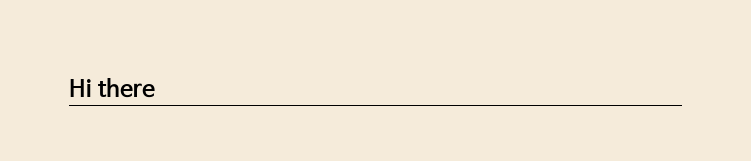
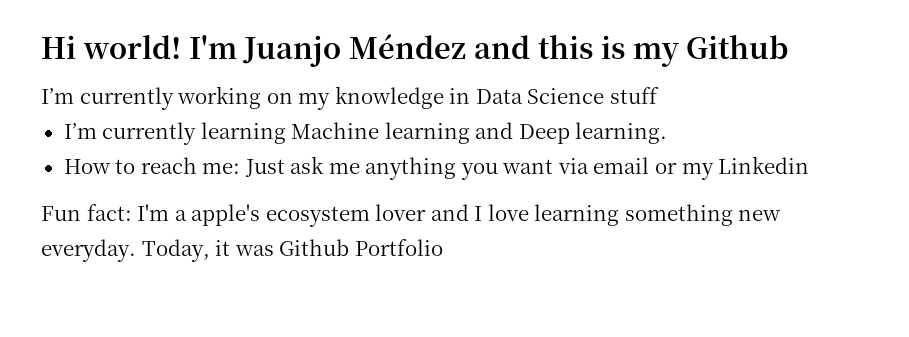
[98,78,156,98] there -> [82,34,789,67] [41,86,659,110] [63,122,668,145] [63,156,810,180] [41,204,782,227] [41,239,443,262] world! I'm Juanjo Méndez and this is my Github // I’m currently working on my knowledge in Data Science stuff // I’m currently learning Machine learning and Deep learning. // How to reach me: Just ask me anything you want via email or my Linkedin // Fun fact: I'm a apple's ecosystem lover and I love learning something new everyday. Today, it was Github Portfolio

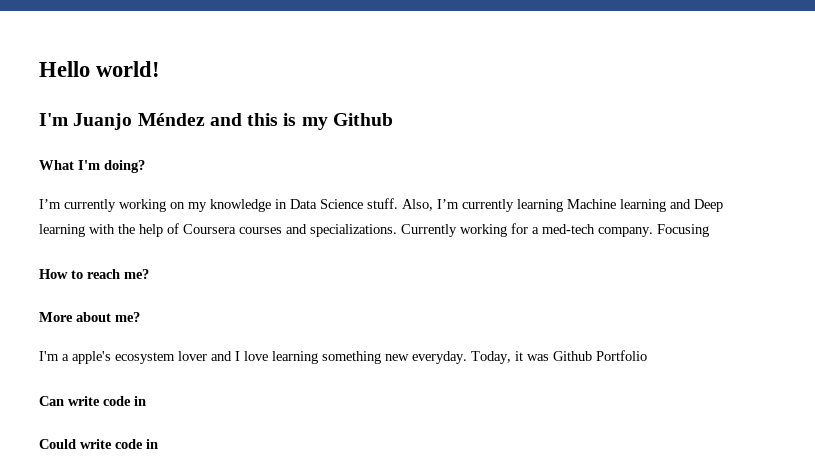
[41,35,76,59] Hi -> [39,61,90,77] Hello
(181, 47) none -> (161, 69) //
(789, 47) none -> [39,160,145,173] // What I'm doing?
[609,87,659,104] stuff // -> [367,198,433,211] stuff. Also,
[575,122,668,144] [63,156,810,180] [41,204,132,221] learning. // How to reach me: Just ask me anything you want via email or my Linkedin // Fun fact: -> [39,223,709,237] [39,269,149,279] [39,312,140,322] learning with the help of Coursera courses and specializations. Currently working for a med-tech company. Focusing // How to reach me? // More about me? //
(443, 247) none -> [39,396,146,406] [39,439,158,449] // Can write code in // Could write code in

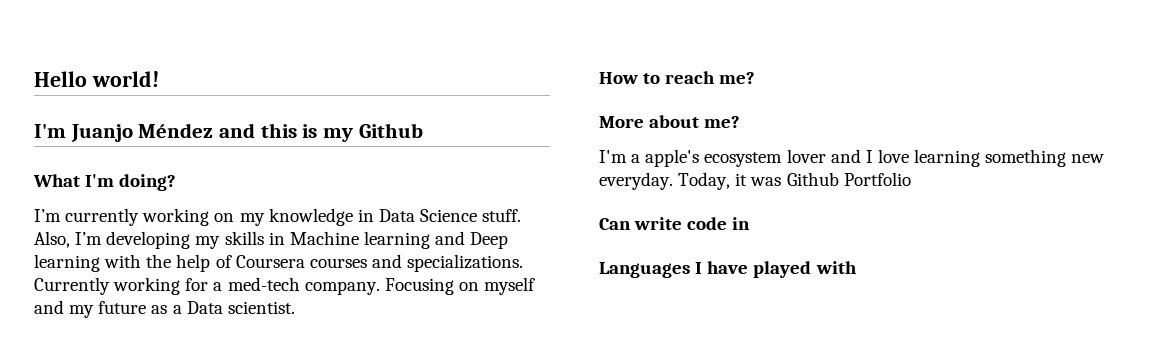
[462,199,563,212] currently learning -> [106,231,285,249] developing my skills in
(709, 230) none -> [458,277,536,295] [34,300,295,318] on myself and my future as a Data scientist.
[39,439,158,449] Could write code in -> [599,261,857,278] Languages I have played with

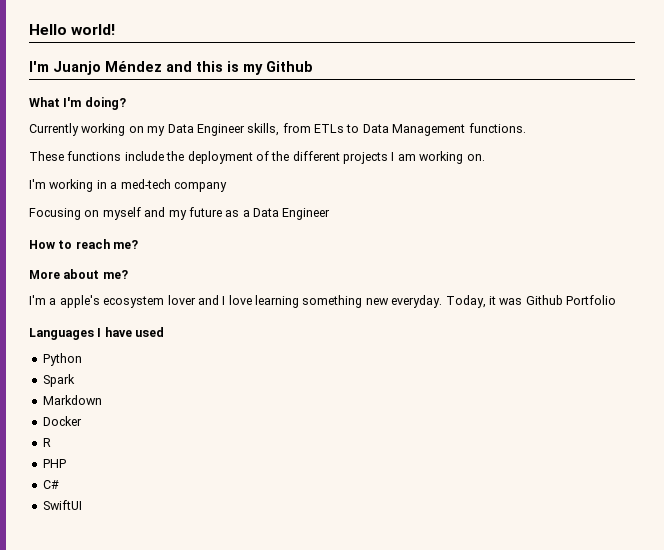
[34,208,140,226] I’m currently -> [29,123,79,136] Currently
[268,208,522,226] [34,231,509,249] [34,254,524,272] [34,277,209,295] knowledge in Data Science stuff. Also, I’m developing my skills in Machine learning and Deep learning with the help of Coursera courses and specializations. Currently working for -> [167,123,526,136] [29,151,485,164] [29,179,107,192] Data Engineer skills, from ETLs to Data Management functions. // These functions include the deployment of the different projects I am working on. // I'm working in
[304,281,380,295] company. -> [173,182,227,192] company //
[227,301,295,314] scientist. -> [282,208,331,220] Engineer
[599,217,751,230] // Can write code in -> (616, 300) none
[753,261,857,278] played with -> [135,327,165,337] [42,353,82,366] [42,374,75,387] [42,395,102,405] [42,416,82,426] [42,438,51,447] [42,459,66,468] [42,480,59,489] [42,500,82,510] used // Python // Spark // Markdown // Docker // R // PHP // C# // SwiftUI

